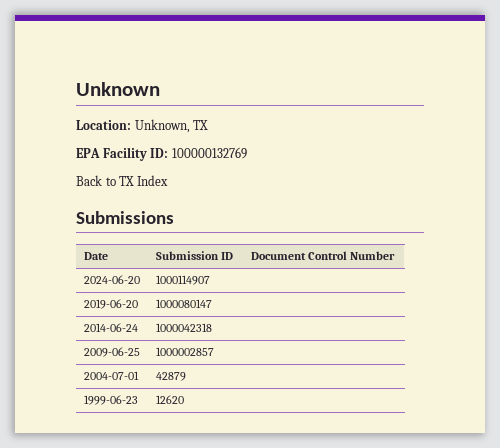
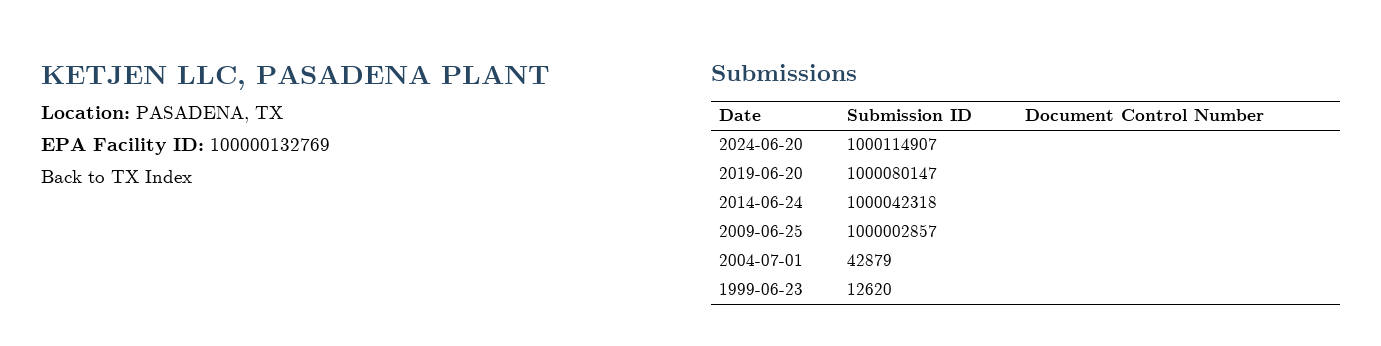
[76,82,160,96] Unknown -> [41,65,550,90] KETJEN LLC, PASADENA PLANT
[134,119,190,133] Unknown, -> [136,106,249,123] PASADENA,

